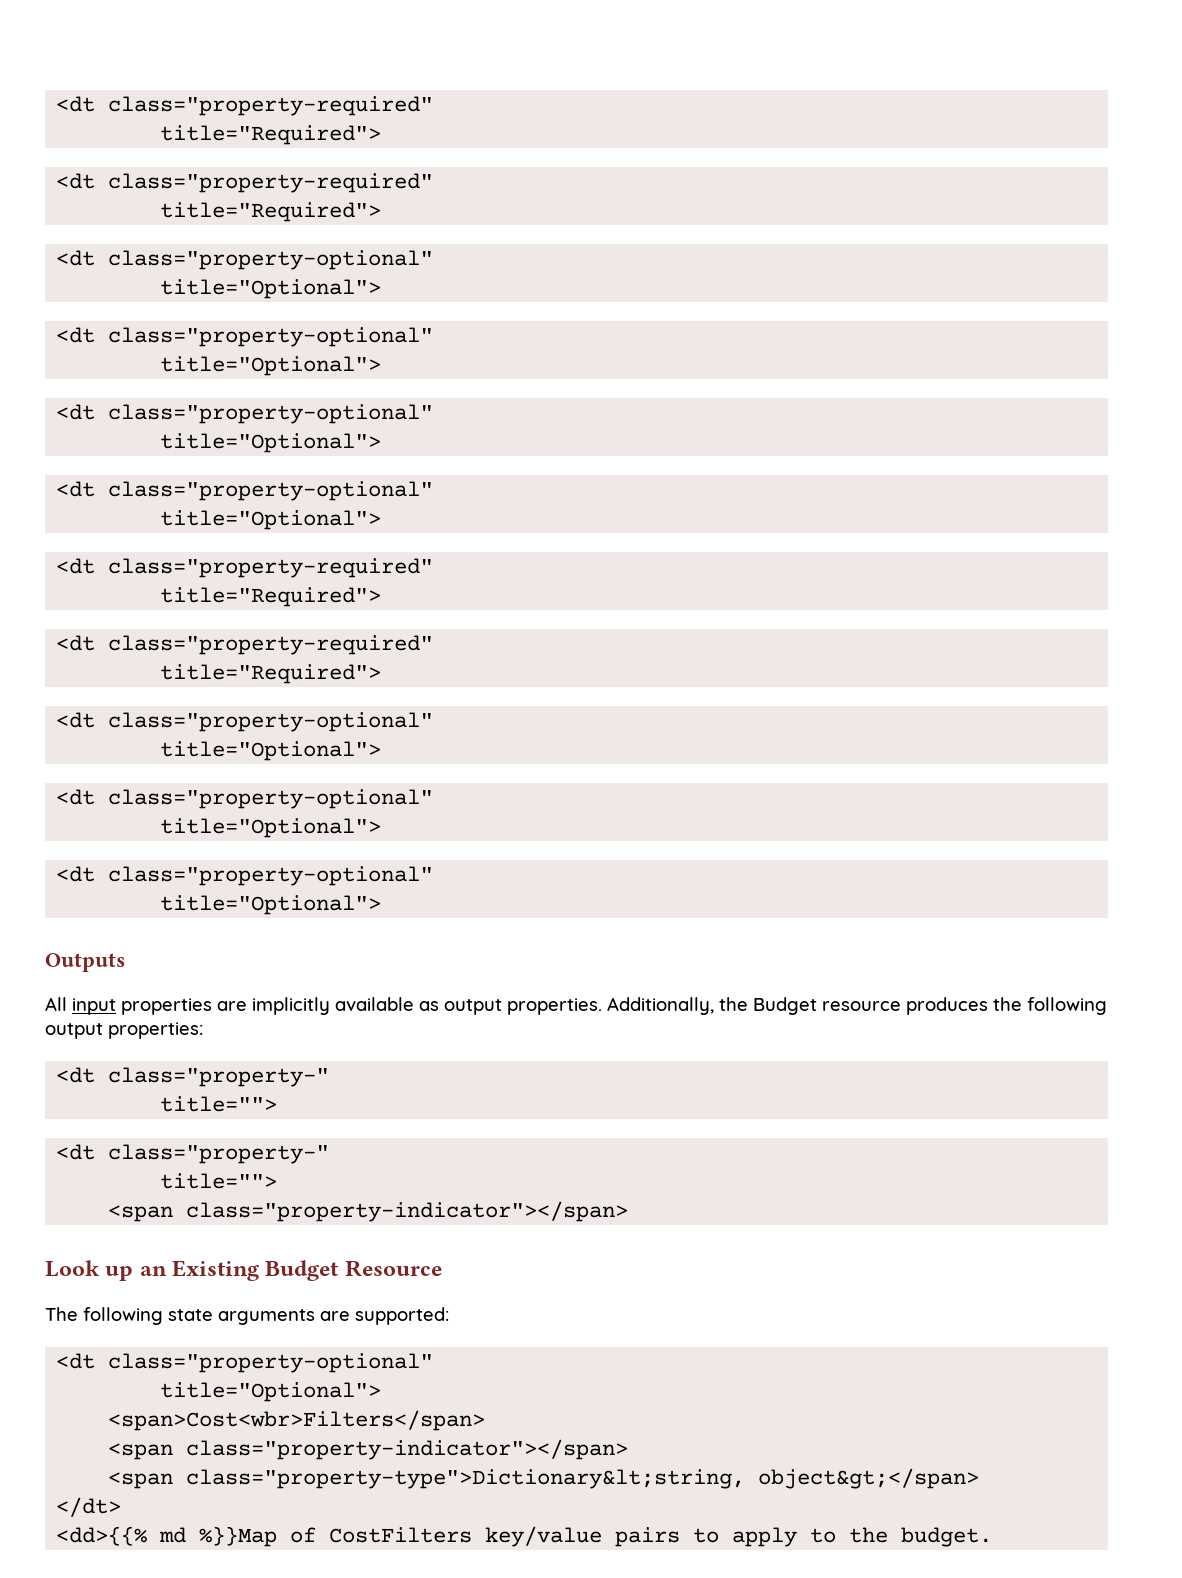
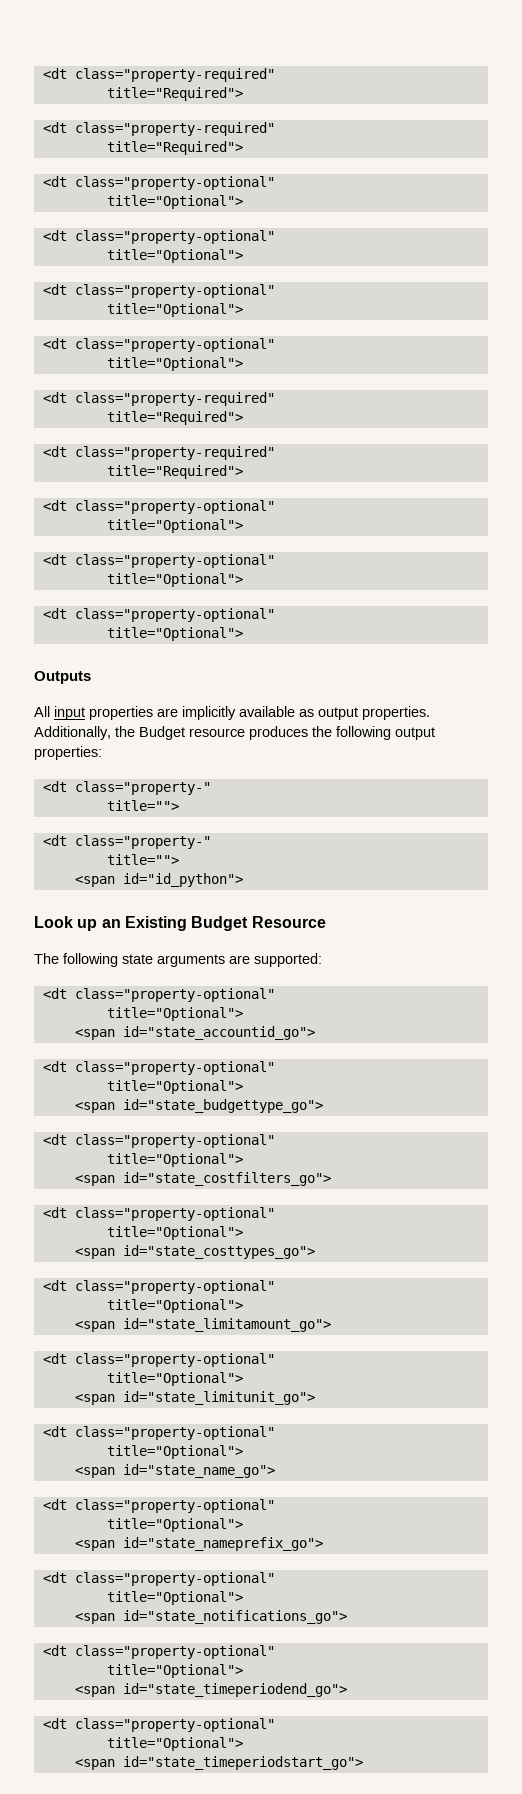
[186,1201,629,1222] class="property-indicator"></span> -> [122,873,243,887] id="id_python">
[108,1410,486,1431] [108,1439,629,1460] [108,1468,980,1489] [56,1497,122,1517] [56,1526,993,1547] <span>Cost<wbr>Filters</span> // <span class="property-indicator"></span> // <span class="property-type">Dictionary&lt;string, object&gt;</span> // </dt> // <dd>{{% md %}}Map of CostFilters key/value pairs to apply to the budget. -> [74,1026,315,1040] [42,1061,275,1075] [106,1080,243,1094] [74,1099,323,1113] [42,1134,275,1148] [106,1153,243,1167] [74,1172,331,1186] [42,1207,275,1221] [106,1226,243,1240] [74,1245,315,1259] [42,1280,275,1294] [106,1299,243,1313] [74,1318,331,1332] [42,1353,275,1367] [106,1372,243,1386] [74,1391,315,1405] [42,1426,275,1440] [106,1445,243,1459] [74,1464,275,1478] [42,1499,275,1513] [106,1518,243,1532] [74,1537,323,1551] [42,1572,275,1586] [106,1591,243,1605] [74,1610,347,1624] [42,1645,275,1659] [106,1664,243,1678] [74,1683,347,1697] [42,1718,275,1732] [106,1737,243,1751] [74,1756,363,1770] <span id="state_accountid_go"> // <dt class="property-optional" // title="Optional"> // <span id="state_budgettype_go"> // <dt class="property-optional" // title="Optional"> // <span id="state_costfilters_go"> // <dt class="property-optional" // title="Optional"> // <span id="state_costtypes_go"> // <dt class="property-optional" // title="Optional"> // <span id="state_limitamount_go"> // <dt class="property-optional" // title="Optional"> // <span id="state_limitunit_go"> // <dt class="property-optional" // title="Optional"> // <span id="state_name_go"> // <dt class="property-optional" // title="Optional"> // <span id="state_nameprefix_go"> // <dt class="property-optional" // title="Optional"> // <span id="state_notifications_go"> // <dt class="property-optional" // title="Optional"> // <span id="state_timeperiodend_go"> // <dt class="property-optional" // title="Optional"> // <span id="state_timeperiodstart_go">

